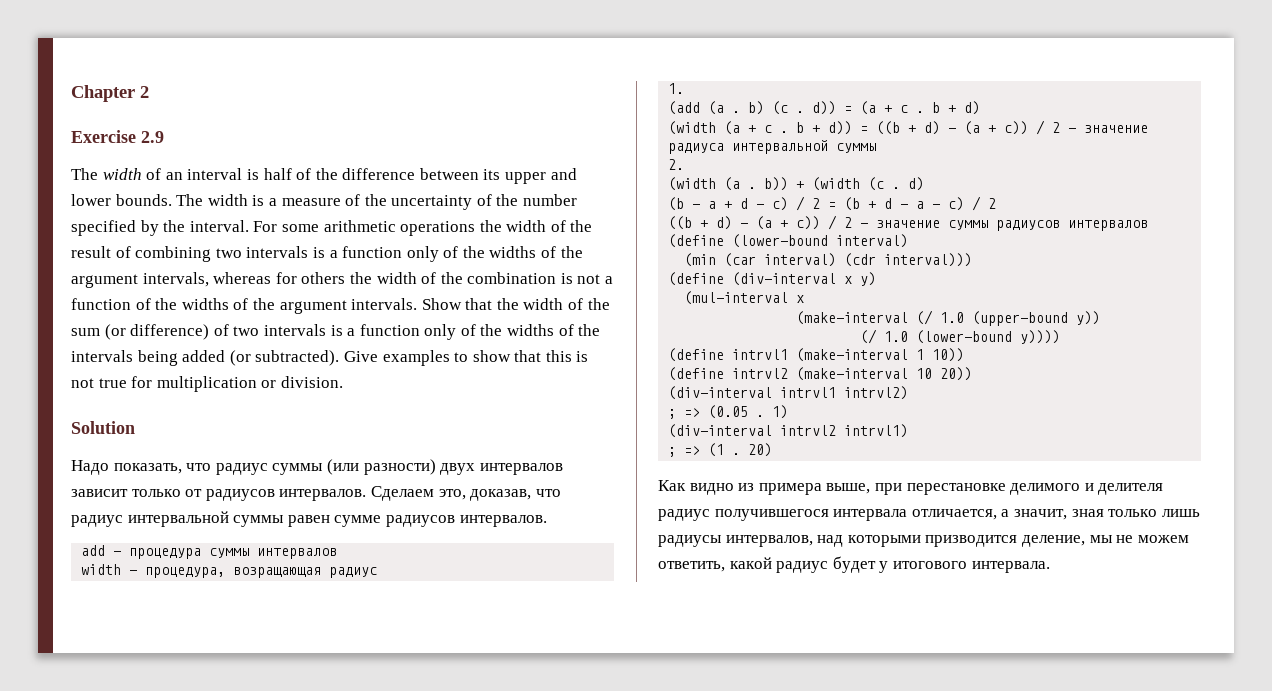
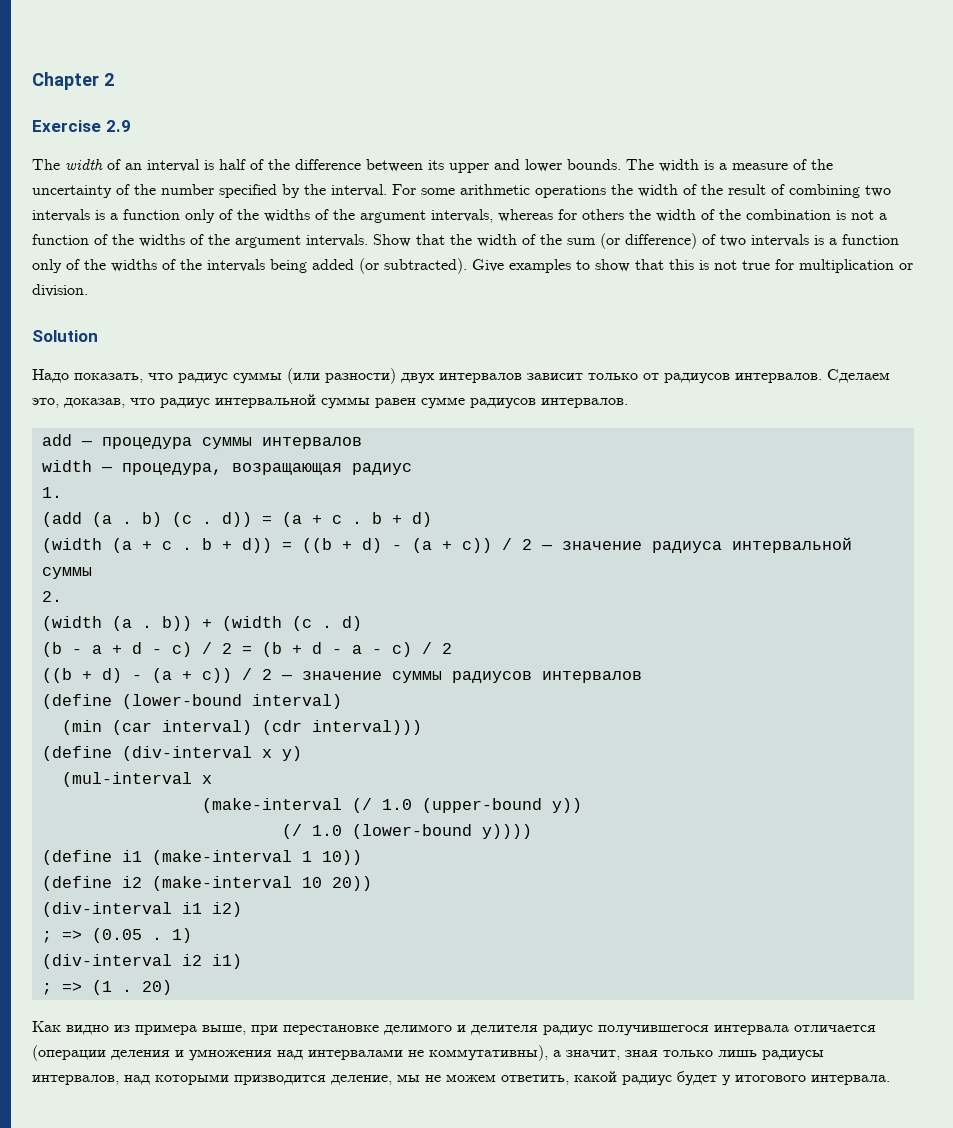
[732,349,789,360] intrvl1 -> [121,850,142,862] i1
[732,368,789,379] intrvl2 -> [121,876,142,888] i2
[780,386,909,400] intrvl1 intrvl2) -> [181,902,242,917] i1 i2)
[780,424,909,438] intrvl2 intrvl1) -> [181,954,242,969] i2 i1)
[911,509,997,520] отличается, -> [794,1025,876,1032] [32,1045,548,1061] отличается (операции деления и умножения над интервалами не коммутативны),

